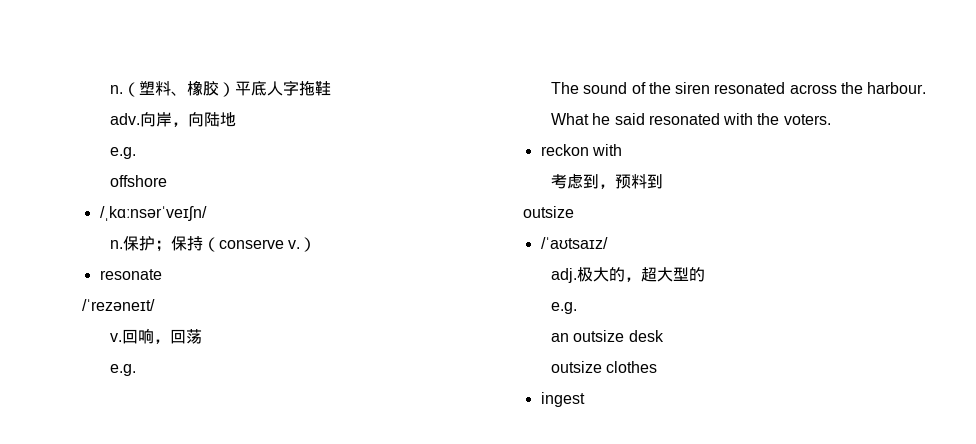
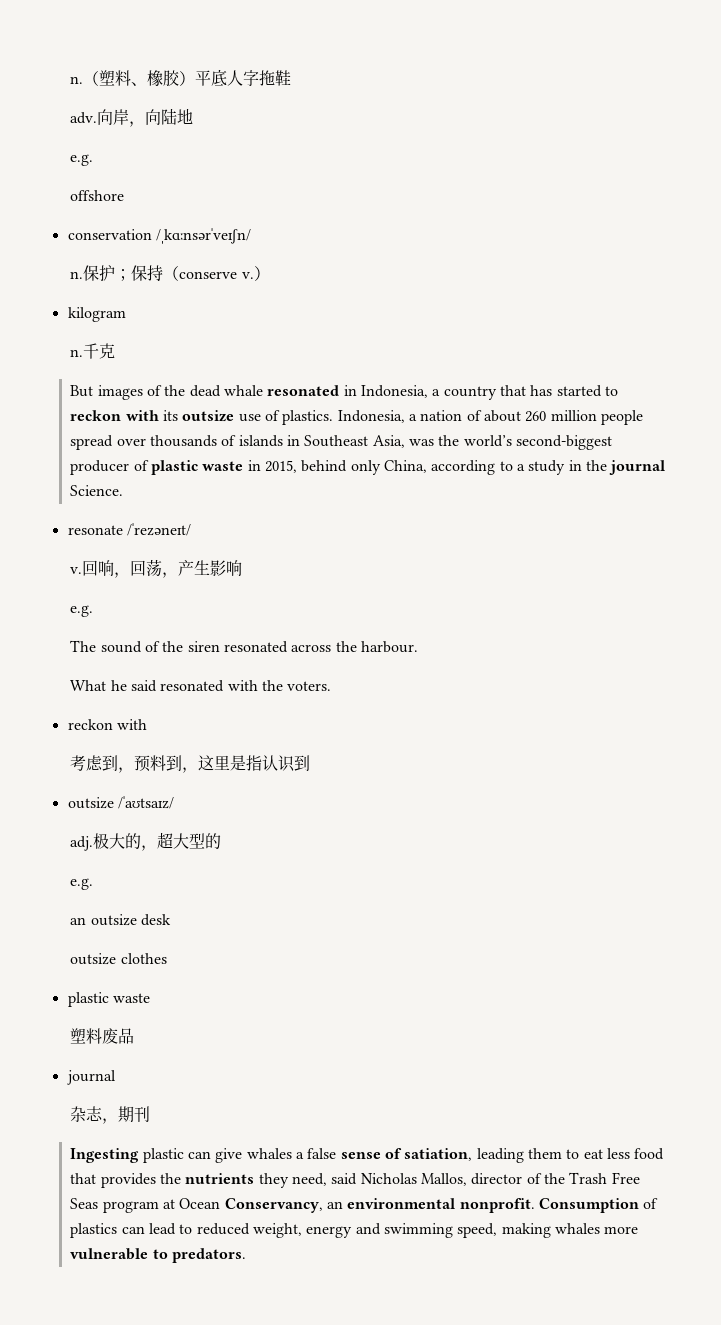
(167, 181) none -> [67,229,152,240] conservation
(317, 244) none -> [67,307,126,322] [70,343,116,359] [70,385,618,400] [70,410,643,425] [70,435,612,450] [70,460,666,475] [70,485,124,496] // kilogram // n.千克 // But images of the dead whale resonated in Indonesia, a country that has started to reckon with its outsize use of plastics. Indonesia, a nation of about 260 million people spread over thousands of islands in Southeast Asia, was the world’s second-biggest producer of plastic waste in 2015, behind only China, according to a study in the journal Science.
(162, 274) // -> (123, 530) none
(202, 336) none -> [162,560,243,578] ，产生影响
[523,206,574,218] // outsize // -> [182,755,311,773] [67,797,114,809] ，这里是指认识到 // outsize
[540,392,585,407] ingest -> [67,992,150,1007] [70,1028,135,1044] [66,1070,116,1085] [70,1106,151,1124] [70,1148,665,1163] [70,1172,640,1188] [70,1198,659,1213] [70,1223,639,1238] [70,1248,247,1263] plastic waste // 塑料废品 // journal // 杂志，期刊 // Ingesting plastic can give whales a false sense of satiation, leading them to eat less food that provides the nutrients they need, said Nicholas Mallos, director of the Trash Free Seas program at Ocean Conservancy, an environmental nonprofit. Consumption of plastics can lead to reduced weight, energy and swimming speed, making whales more vulnerable to predators.

